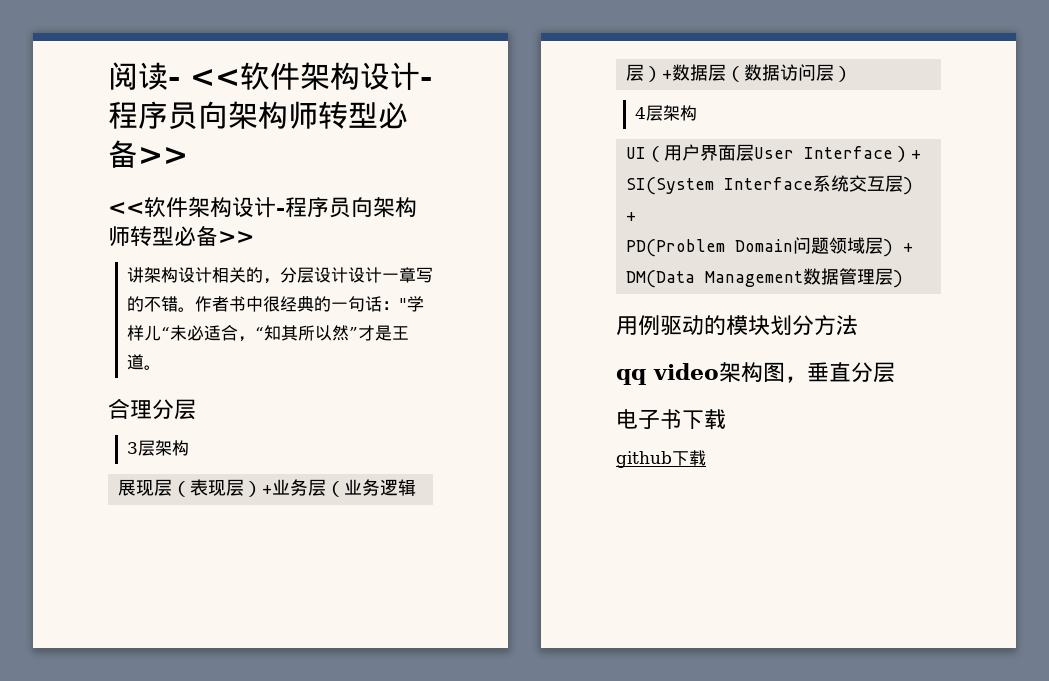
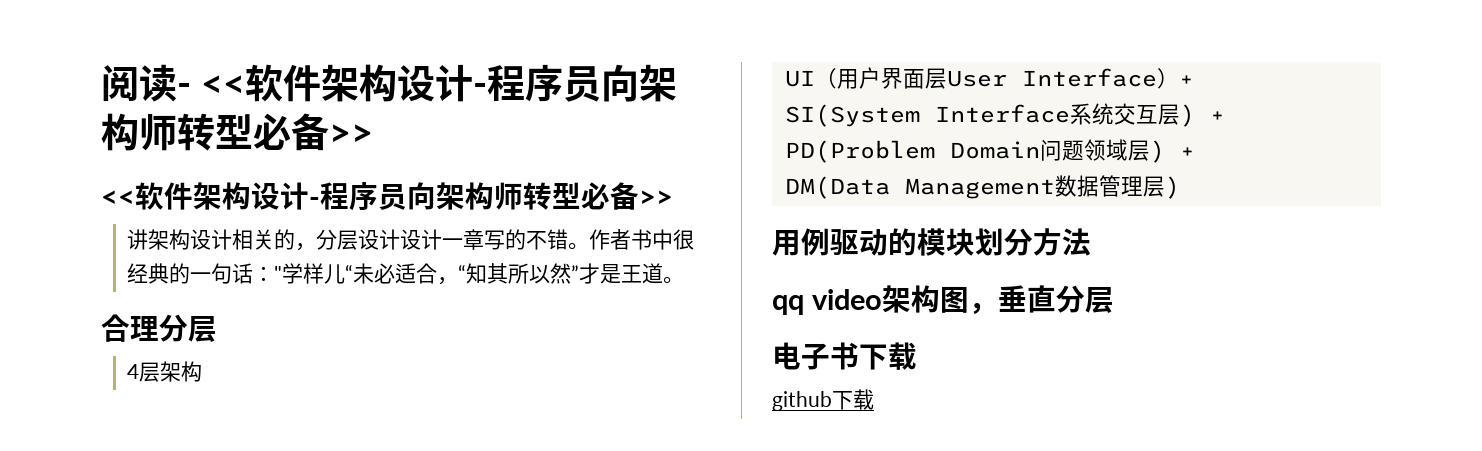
[126,440,189,456] [117,479,416,497] [625,64,852,82] // 3层架构 // 展现层（表现层）+业务层（业务逻辑层）+数据层（数据访问层） -> (217, 329) none

